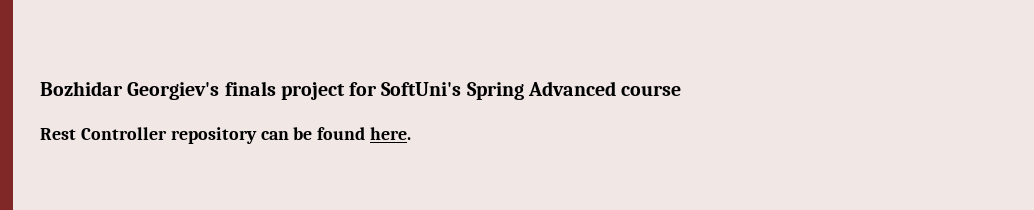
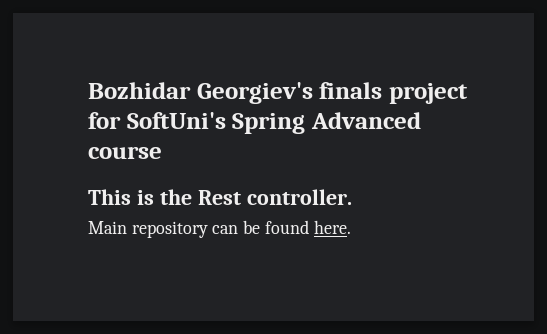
[40,127,167,140] Rest Controller -> [88,189,352,205] [88,221,127,234] This is the Rest controller. // Main

